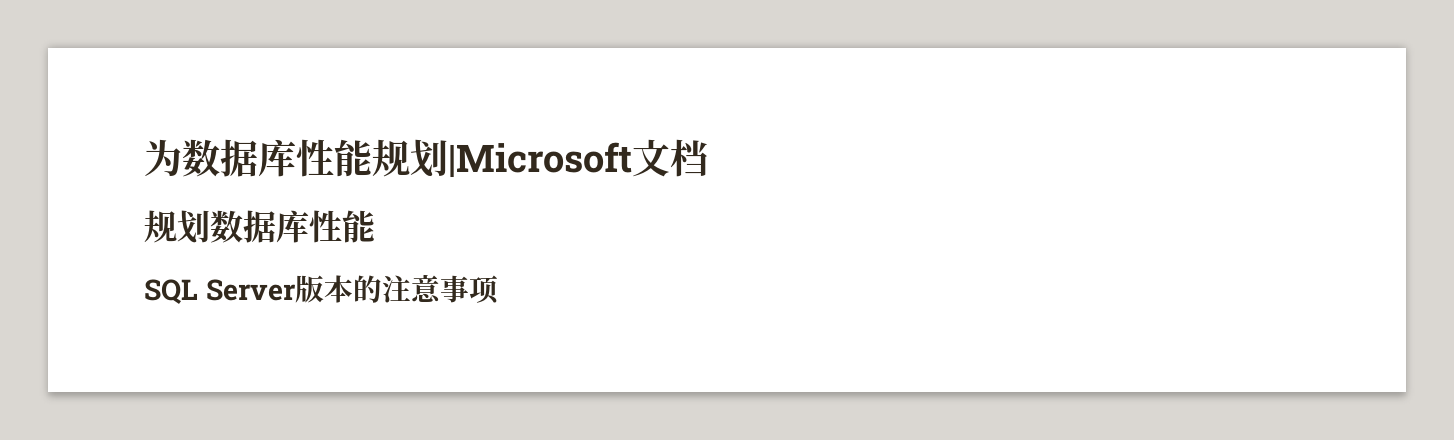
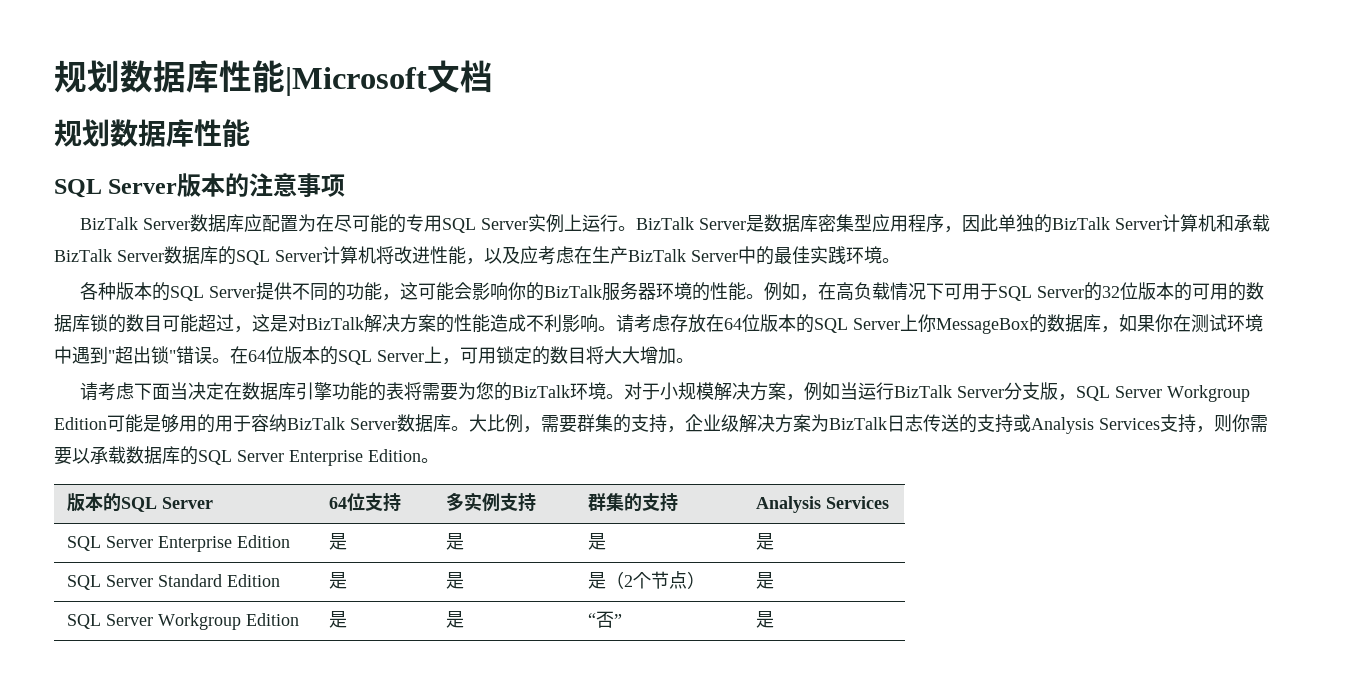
[144,139,448,178] 为数据库性能规划 -> [54,60,285,93] 规划数据库性能
(499, 289) none -> [80,214,1271,233] [54,246,900,265] [80,282,1265,301] [54,314,1263,334] [54,346,694,365] [80,382,1251,402] [54,414,1268,434] [54,446,439,466] [66,493,213,512] [328,493,401,511] [445,492,536,511] [587,493,678,512] [755,496,889,513] [66,535,290,552] [328,533,347,550] [445,533,464,550] [587,533,606,550] [755,533,774,550] [66,574,280,590] [328,572,347,589] [445,572,464,589] [587,571,705,589] [755,572,774,589] [66,613,299,630] [328,611,347,628] [445,611,464,628] [587,611,622,628] [755,611,774,628] // BizTalk Server数据库应配置为在尽可能的专用SQL Server实例上运行。BizTalk Server是数据库密集型应用程序，因此单独的BizTalk Server计算机和承载BizTalk Server数据库的SQL Server计算机将改进性能，以及应考虑在生产BizTalk Server中的最佳实践环境。 // 各种版本的SQL Server提供不同的功能，这可能会影响你的BizTalk服务器环境的性能。例如，在高负载情况下可用于SQL Server的32位版本的可用的数据库锁的数目可能超过，这是对BizTalk解决方案的性能造成不利影响。请考虑存放在64位版本的SQL Server上你MessageBox的数据库，如果你在测试环境中遇到"超出锁"错误。在64位版本的SQL Server上，可用锁定的数目将大大增加。 // 请考虑下面当决定在数据库引擎功能的表将需要为您的BizTalk环境。对于小规模解决方案，例如当运行BizTalk Server分支版，SQL Server Workgroup Edition可能是够用的用于容纳BizTalk Server数据库。大比例，需要群集的支持，企业级解决方案为BizTalk日志传送的支持或Analysis Services支持，则你需要以承载数据库的SQL Server Enterprise Edition。 // 版本的SQL Server | 64位支持 | 多实例支持 | 群集的支持 | Analysis Services // SQL Server Enterprise Edition | 是 | 是 | 是 | 是 // SQL Server Standard Edition | 是 | 是 | 是（2个节点） | 是 // SQL Server Workgroup Edition | 是 | 是 | “否” | 是

